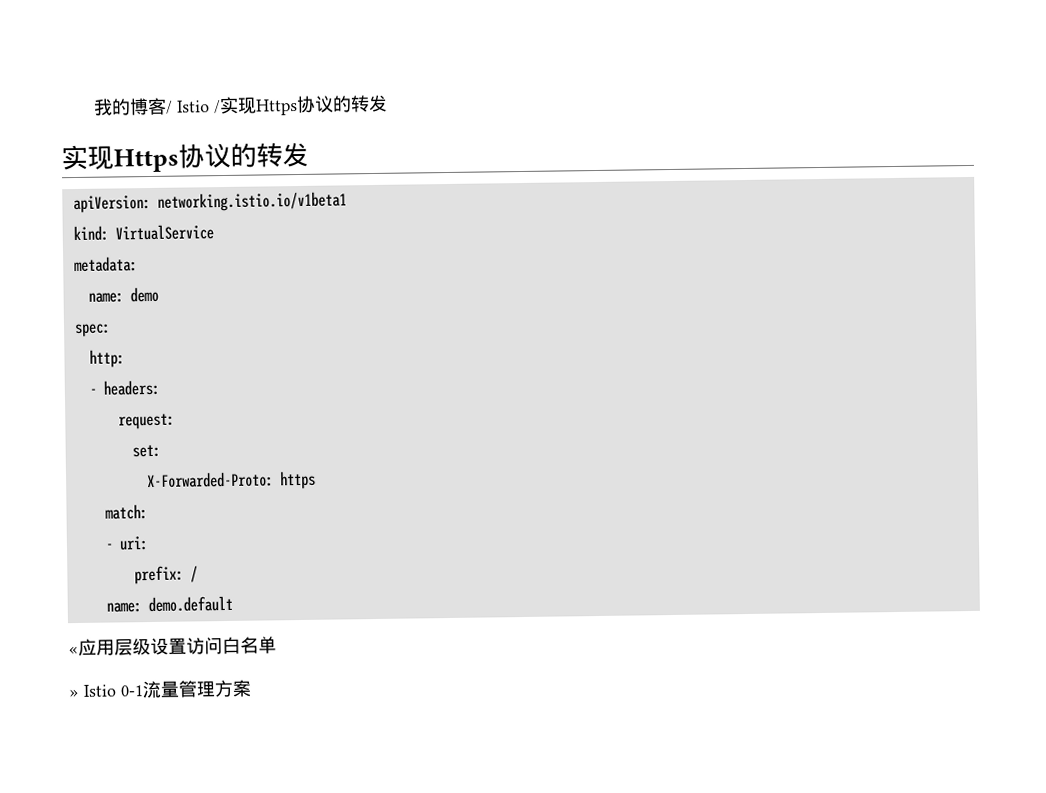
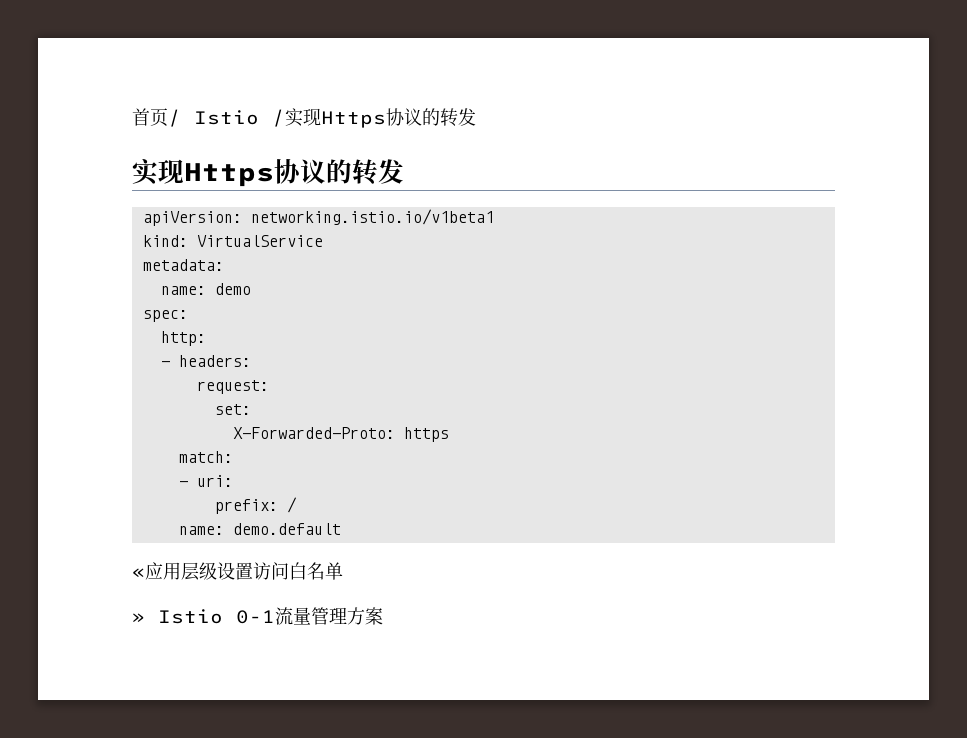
[92,97,167,116] 我的博客 -> [132,108,168,127] 首页

